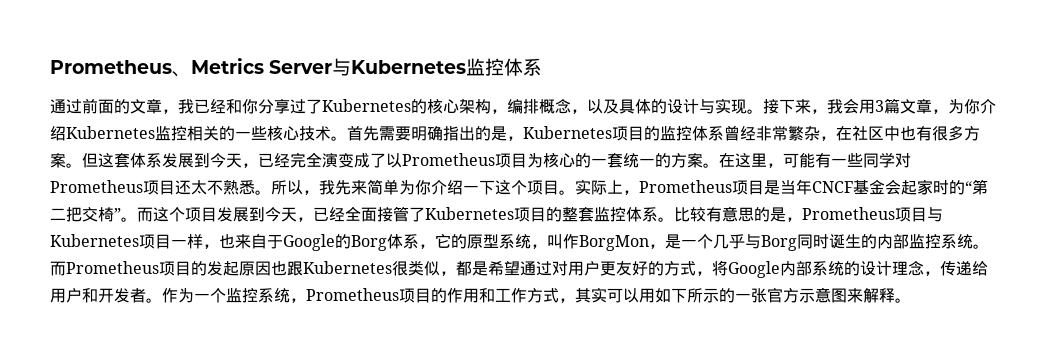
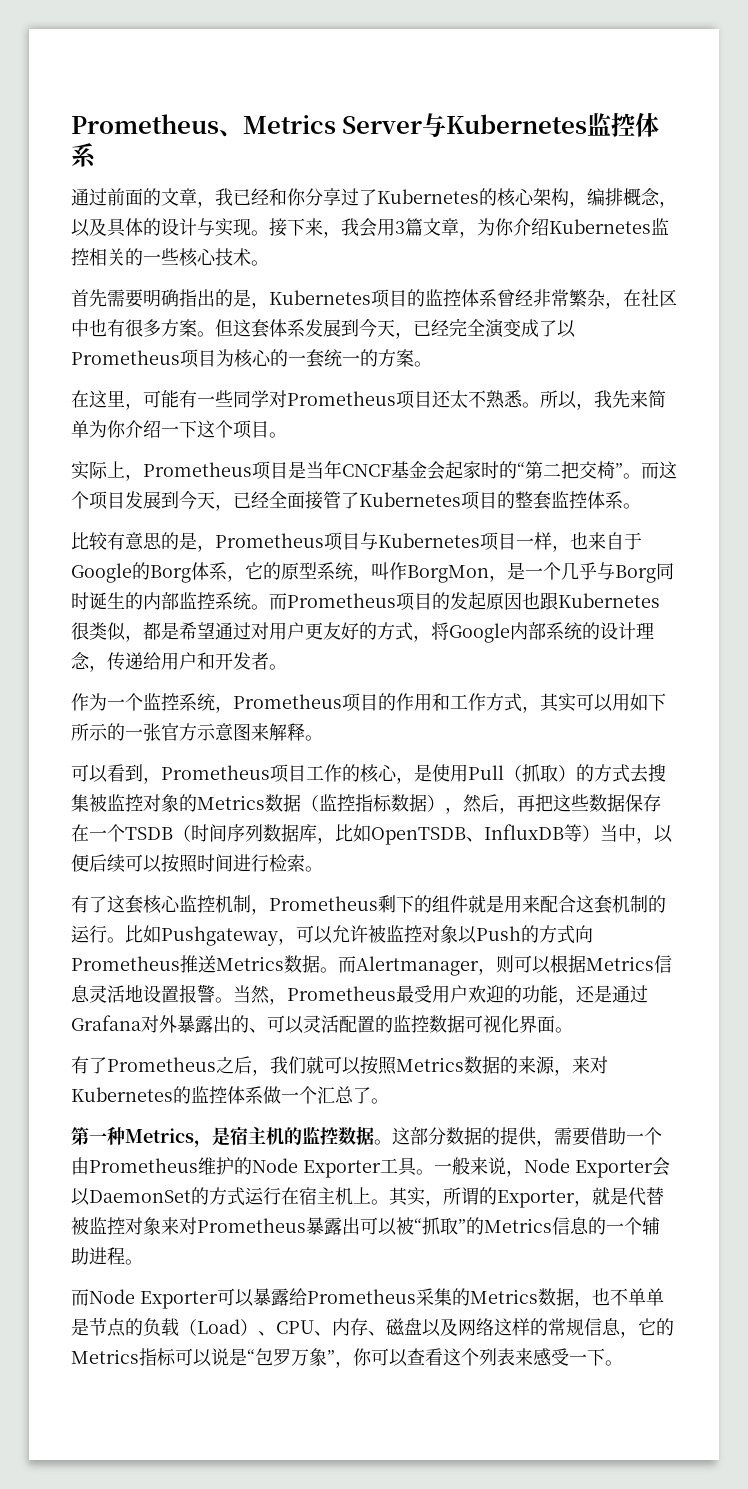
(347, 138) none -> (269, 263) //
(719, 165) none -> (432, 364) //
(575, 192) none -> (287, 435) //
(674, 219) none -> (641, 506) //
(162, 300) none -> (287, 667) //
(911, 300) none -> [71,764,666,784] [71,794,661,814] [71,824,673,845] [71,854,323,873] [71,895,666,915] [71,925,593,946] [71,955,672,976] [71,984,648,1005] [71,1015,573,1034] [71,1056,608,1076] [71,1086,389,1104] [71,1126,662,1148] [71,1157,670,1178] [71,1187,664,1208] [71,1217,660,1236] [71,1247,143,1265] [71,1288,664,1309] [71,1318,674,1338] [71,1348,623,1368] // 可以看到，Prometheus项目工作的核心，是使用Pull（抓取）的方式去搜集被监控对象的Metrics数据（监控指标数据），然后，再把这些数据保存在一个TSDB（时间序列数据库，比如OpenTSDB、InfluxDB等）当中，以便后续可以按照时间进行检索。 // 有了这套核心监控机制，Prometheus剩下的组件就是用来配合这套机制的运行。比如Pushgateway，可以允许被监控对象以Push的方式向Prometheus推送Metrics数据。而Alertmanager，则可以根据Metrics信息灵活地设置报警。当然，Prometheus最受用户欢迎的功能，还是通过Grafana对外暴露出的、可以灵活配置的监控数据可视化界面。 // 有了Prometheus之后，我们就可以按照Metrics数据的来源，来对Kubernetes的监控体系做一个汇总了。 // 第一种Metrics，是宿主机的监控数据。这部分数据的提供，需要借助一个由Prometheus维护的Node Exporter工具。一般来说，Node Exporter会以DaemonSet的方式运行在宿主机上。其实，所谓的Exporter，就是代替被监控对象来对Prometheus暴露出可以被“抓取”的Metrics信息的一个辅助进程。 // 而Node Exporter可以暴露给Prometheus采集的Metrics数据，也不单单是节点的负载（Load）、CPU、内存、磁盘以及网络这样的常规信息，它的Metrics指标可以说是“包罗万象”，你可以查看这个列表来感受一下。

